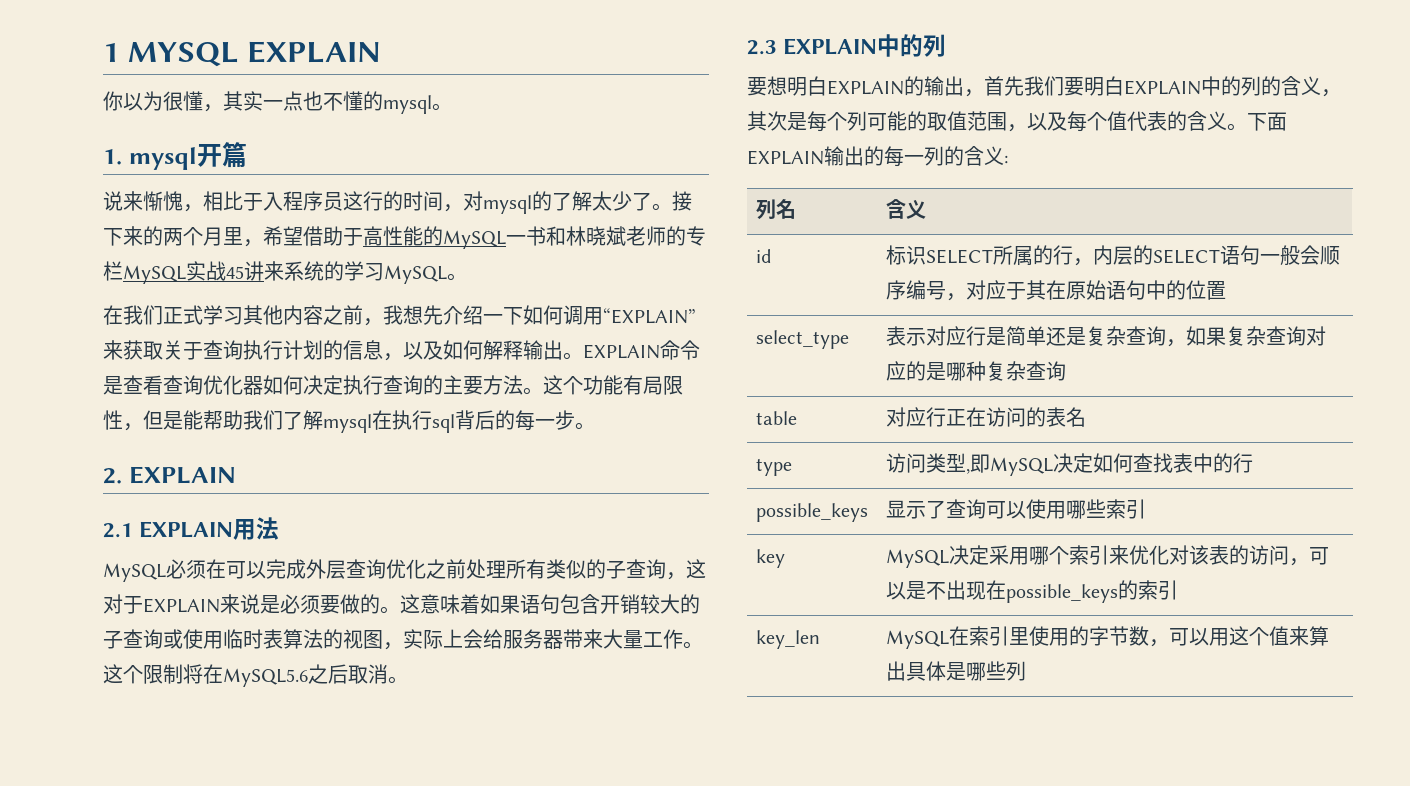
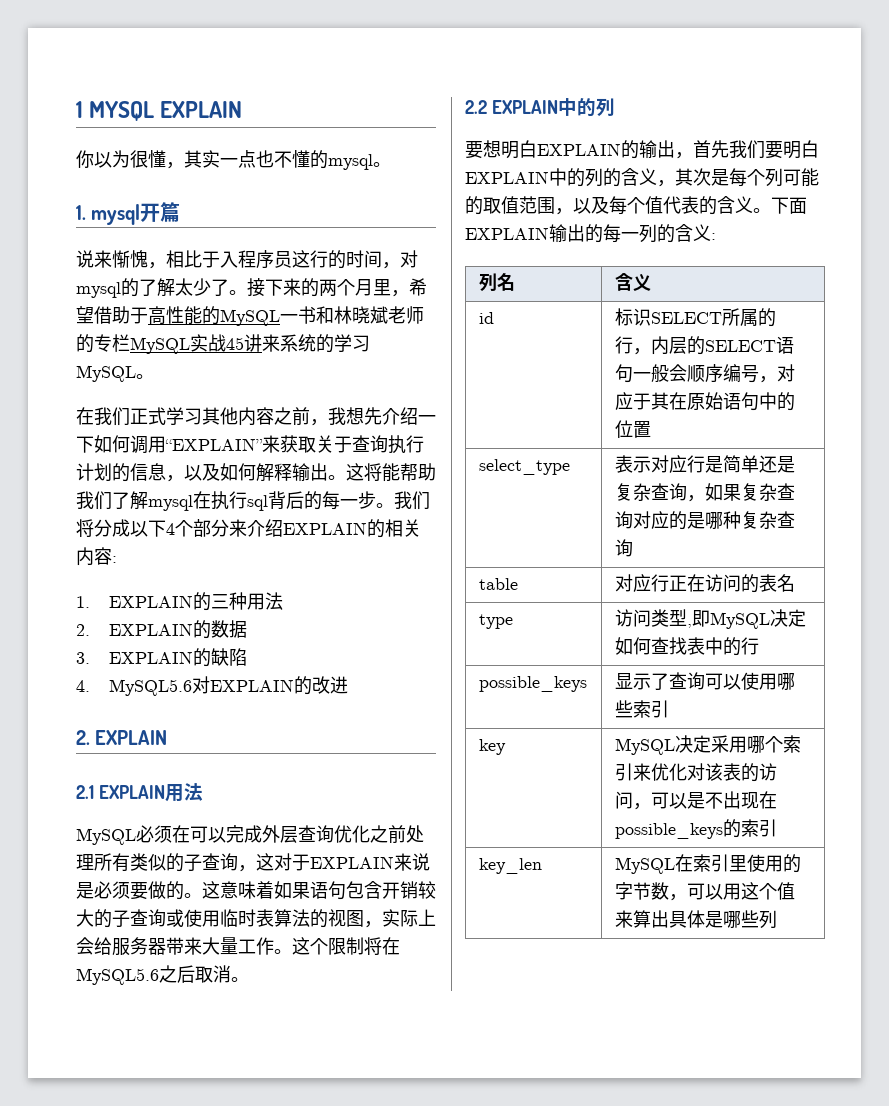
[583,340,700,360] [103,375,683,395] [103,410,183,431] EXPLAIN命令是查看查询优化器如何决定执行查询的主要方法。这个功能有局限性，但是 -> [346,463,382,481] 这将
(595, 426) none -> [394,491,430,510] [76,519,421,538] [76,547,117,566] [76,592,284,611] [76,620,248,639] [76,648,248,667] [76,676,349,696] 我们将分成以下4个部分来介绍EXPLAIN的相关内容: // 1. EXPLAIN的三种用法 // 2. EXPLAIN的数据 // 3. EXPLAIN的缺陷 // 4. MySQL5.6对EXPLAIN的改进
[747,40,777,55] 2.3 -> [465,100,487,114] 2.2

